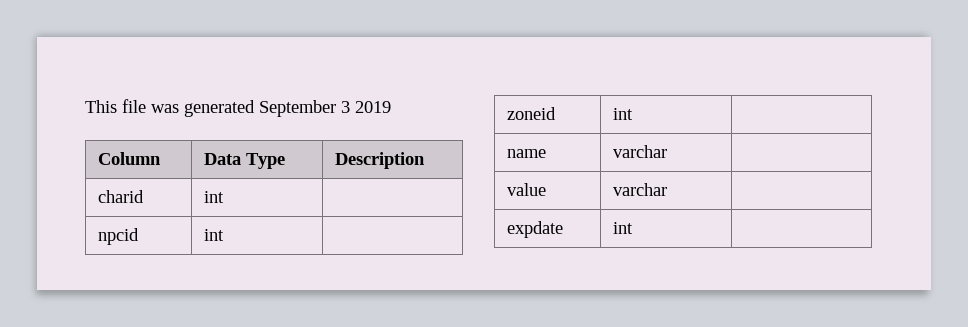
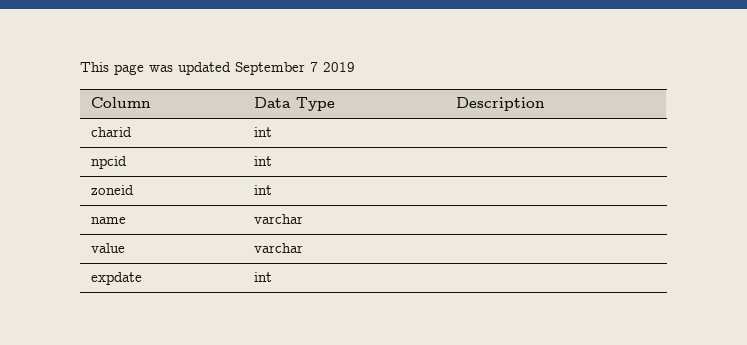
[122,99,350,117] file was generated September 3 -> [114,62,318,75] page was updated September 7

